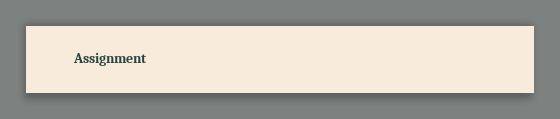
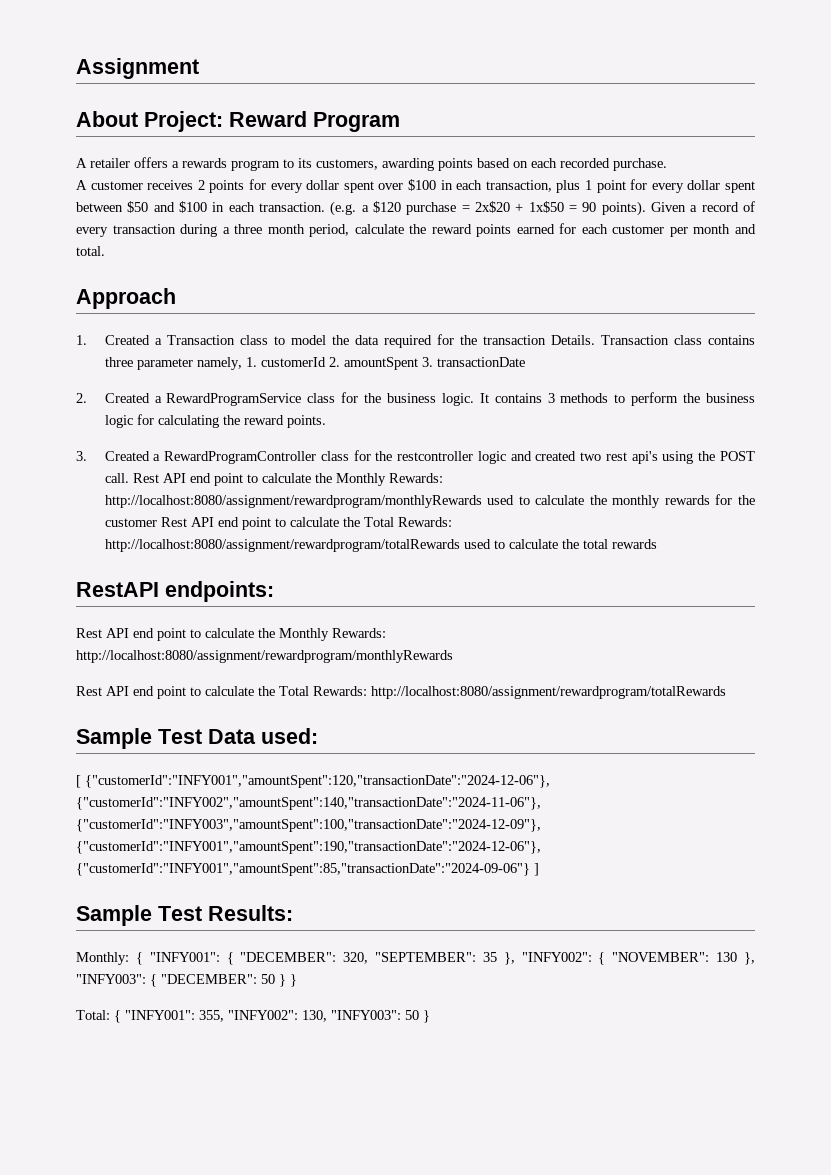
(147, 59) none -> [76,111,400,132] [76,157,667,171] [76,179,756,193] [76,201,756,216] [76,223,756,237] [76,246,105,256] [76,288,176,309] [76,334,756,348] [104,357,525,370] [76,392,756,406] [104,414,326,428] [76,450,756,464] [104,473,443,486] [104,494,756,508] [104,517,452,530] [104,539,657,552] [76,581,274,602] [76,628,386,641] [76,650,453,663] [76,686,726,699] [76,728,318,749] [76,775,550,788] [76,797,541,810] [76,819,541,832] [76,841,541,854] [76,863,539,876] [76,905,293,926] [76,952,755,965] [76,974,297,987] [76,1010,430,1023] // About Project: Reward Program // A retailer offers a rewards program to its customers, awarding points based on each recorded purchase. // A customer receives 2 points for every dollar spent over $100 in each transaction, plus 1 point for every dollar spent between $50 and $100 in each transaction. (e.g. a $120 purchase = 2x$20 + 1x$50 = 90 points). Given a record of every transaction during a three month period, calculate the reward points earned for each customer per month and total. // Approach // 1. Created a Transaction class to model the data required for the transaction Details. Transaction class contains three parameter namely, 1. customerId 2. amountSpent 3. transactionDate // 2. Created a RewardProgramService class for the business logic. It contains 3 methods to perform the business logic for calculating the reward points. // 3. Created a RewardProgramController class for the restcontroller logic and created two rest api's using the POST call. Rest API end point to calculate the Monthly Rewards: http://localhost:8080/assignment/rewardprogram/monthlyRewards used to calculate the monthly rewards for the customer Rest API end point to calculate the Total Rewards: http://localhost:8080/assignment/rewardprogram/totalRewards used to calculate the total rewards // RestAPI endpoints: // Rest API end point to calculate the Monthly Rewards: http://localhost:8080/assignment/rewardprogram/monthlyRewards // Rest API end point to calculate the Total Rewards: http://localhost:8080/assignment/rewardprogram/totalRewards // Sample Test Data used: // [ {"customerId":"INFY001","amountSpent":120,"transactionDate":"2024-12-06"}, {"customerId":"INFY002","amountSpent":140,"transactionDate":"2024-11-06"}, {"customerId":"INFY003","amountSpent":100,"transactionDate":"2024-12-09"}, {"customerId":"INFY001","amountSpent":190,"transactionDate":"2024-12-06"}, {"customerId":"INFY001","amountSpent":85,"transactionDate":"2024-09-06"} ] // Sample Test Results: // Monthly: { "INFY001": { "DECEMBER": 320, "SEPTEMBER": 35 }, "INFY002": { "NOVEMBER": 130 }, "INFY003": { "DECEMBER": 50 } } // Total: { "INFY001": 355, "INFY002": 130, "INFY003": 50 }

